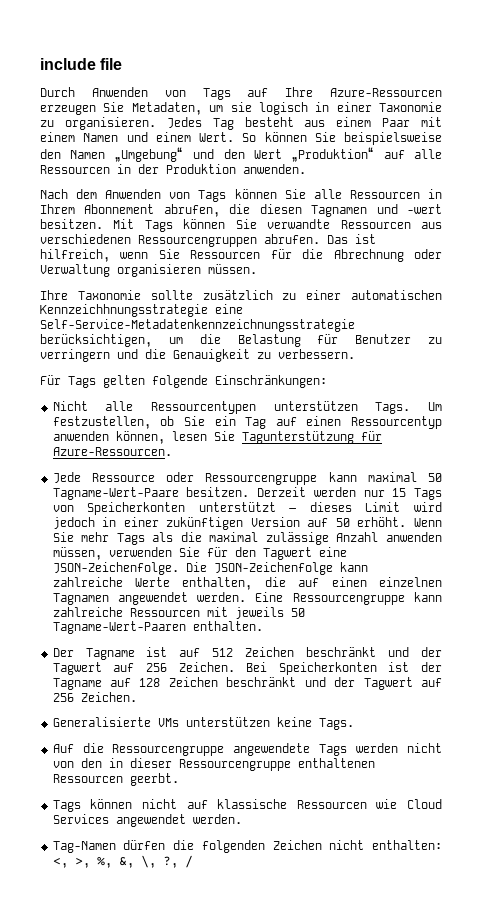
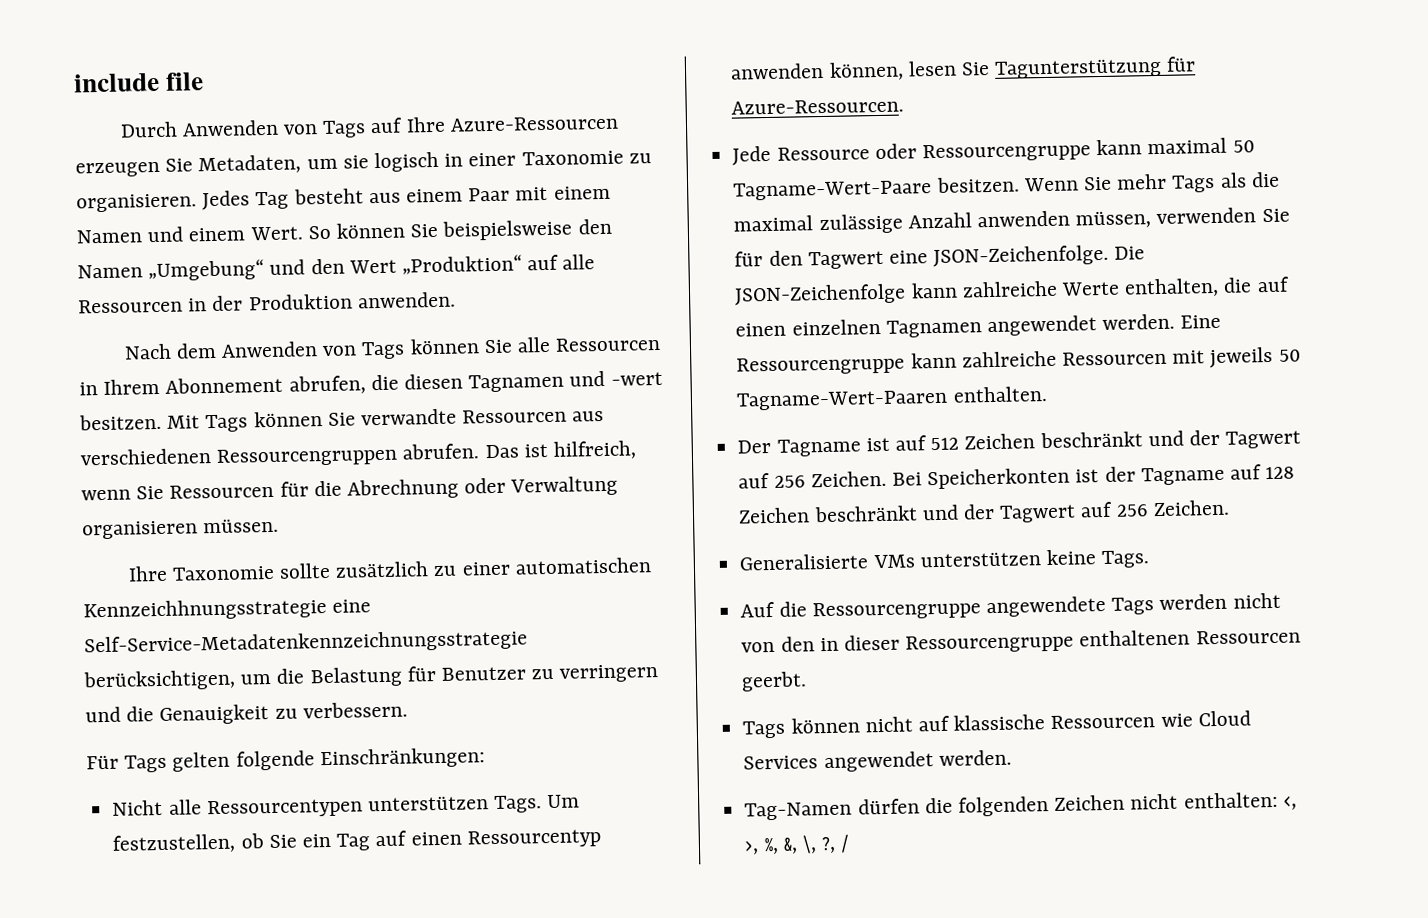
[257,487,443,500] [52,502,443,515] [52,517,407,530] Derzeit werden nur 15 Tags von Speicherkonten unterstützt – dieses Limit wird jedoch in einer zukünftigen Version auf 50 erhöht. -> (1020, 184) none

